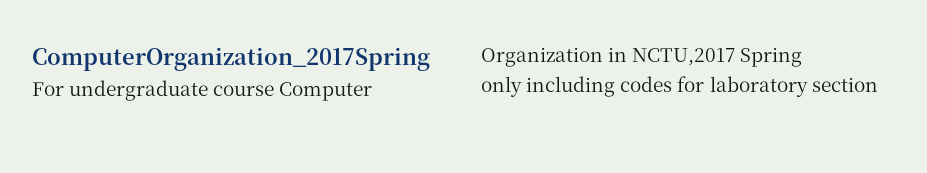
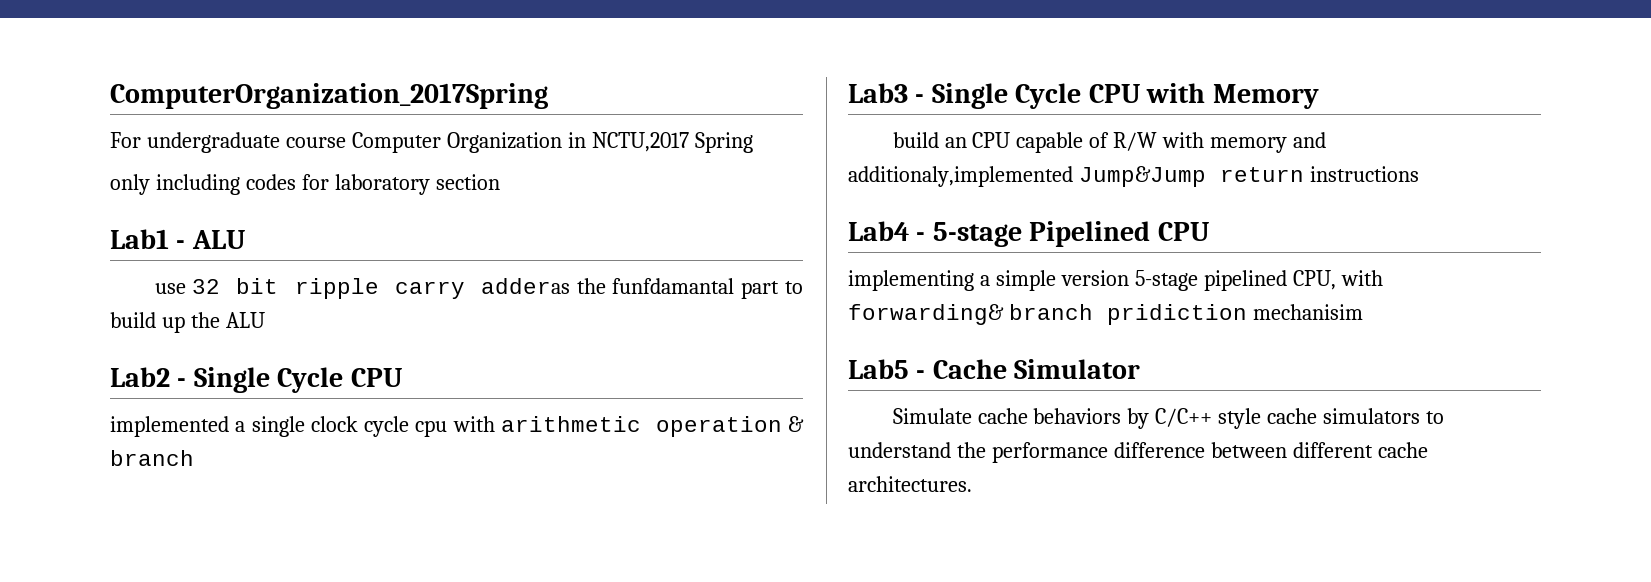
(878, 84) none -> [110,229,245,249] [154,278,803,299] [110,312,265,333] [110,367,402,393] [110,416,804,437] [110,450,194,466] [848,83,1319,109] [892,132,1327,153] [848,166,1419,187] [848,221,1209,247] [848,270,1383,291] [848,304,1363,325] [848,359,1141,379] [892,408,1445,429] [848,442,1428,463] [848,476,972,492] // Lab1 - ALU // use 32 bit ripple carry adderas the funfdamantal part to build up the ALU // Lab2 - Single Cycle CPU // implemented a single clock cycle cpu with arithmetic operation & branch // Lab3 - Single Cycle CPU with Memory // build an CPU capable of R/W with memory and additionaly,implemented Jump&Jump return instructions // Lab4 - 5-stage Pipelined CPU // implementing a simple version 5-stage pipelined CPU, with forwarding& branch pridiction mechanisim // Lab5 - Cache Simulator // Simulate cache behaviors by C/C++ style cache simulators to understand the performance difference between different cache architectures.

